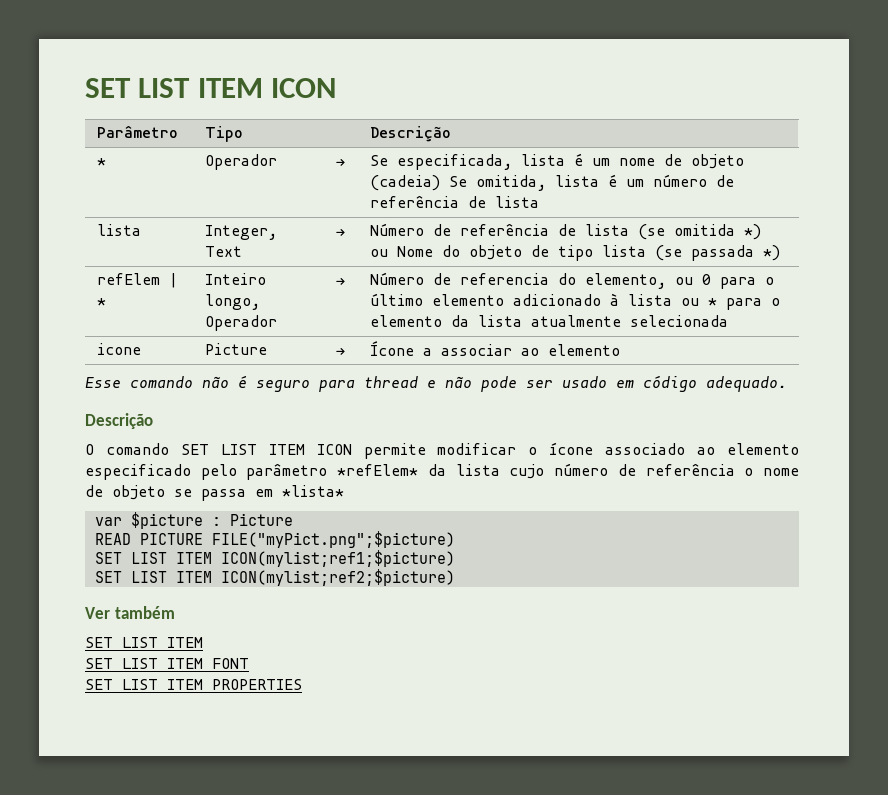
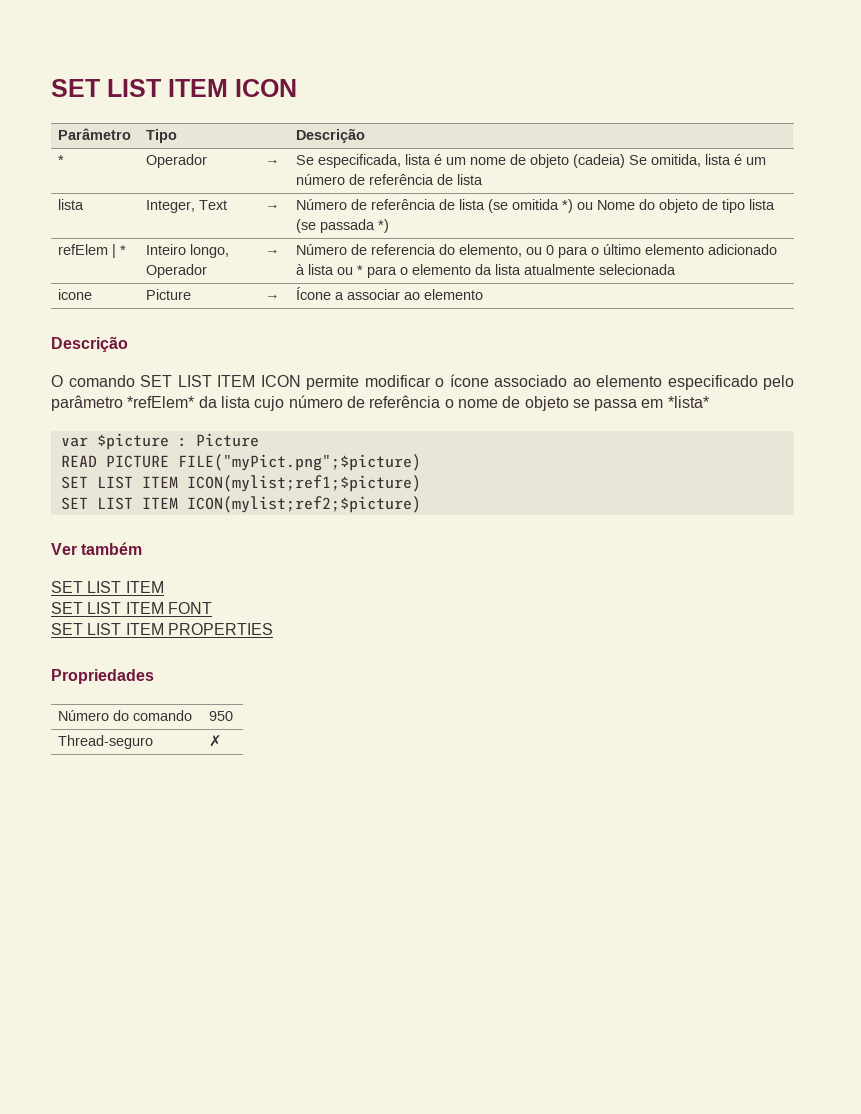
[85,375,787,392] // Esse comando não é seguro para thread e não pode ser usado em código adequado. -> (484, 294) none
(302, 684) none -> [51,669,154,684] [58,710,193,721] [209,711,234,721] [58,735,154,749] [209,735,223,747] // Propriedades // Número do comando | 950 // Thread-seguro | ✗

